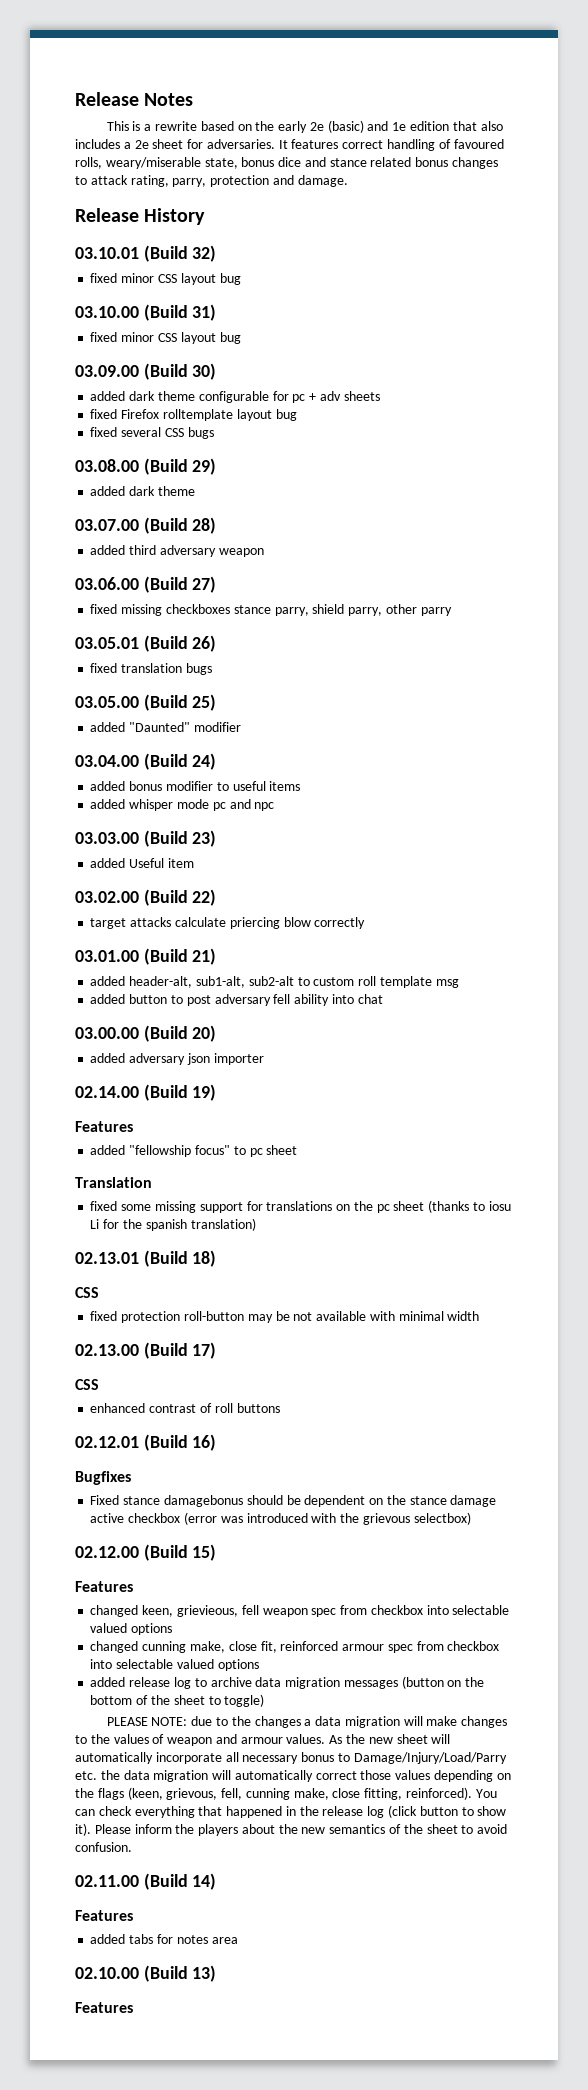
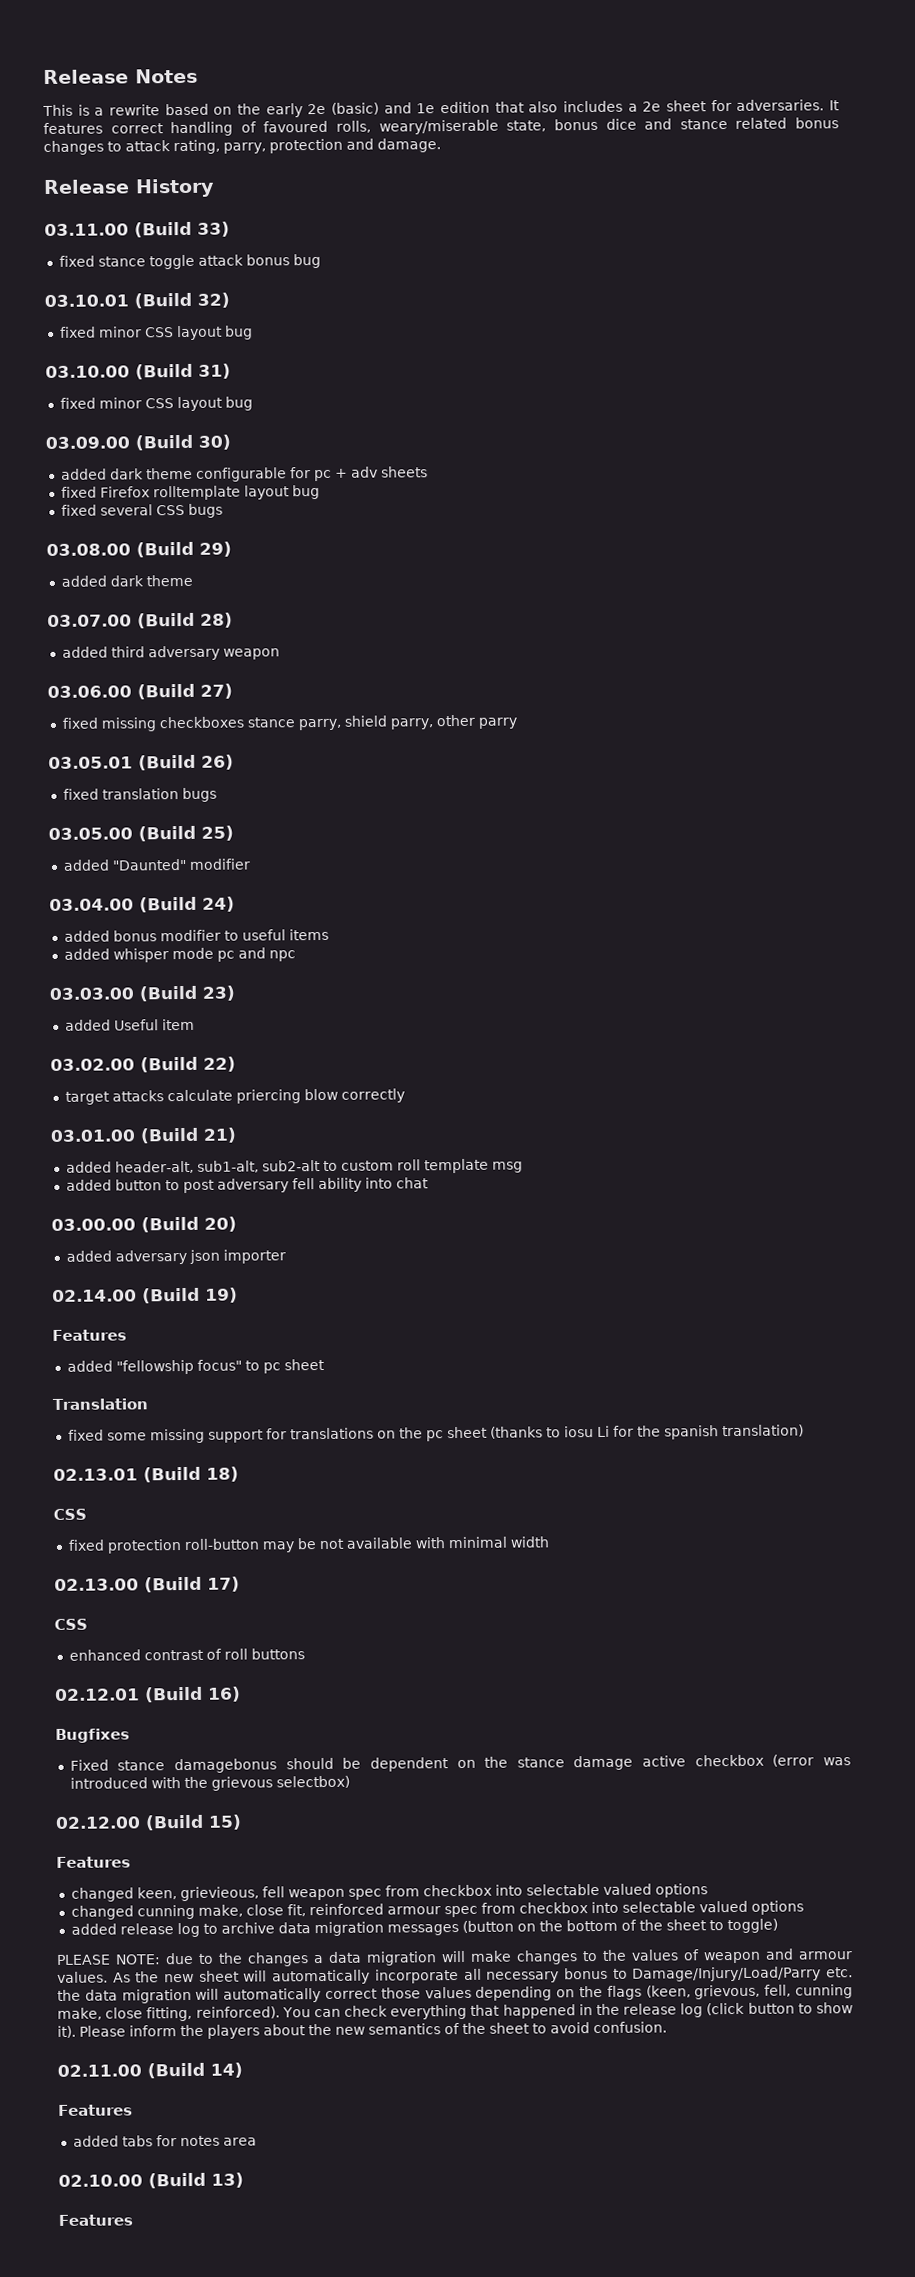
(206, 216) none -> [44,221,230,238] [58,253,321,270] // 03.11.00 (Build 33) // fixed stance toggle attack bonus bug

